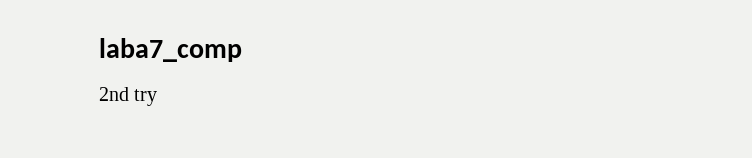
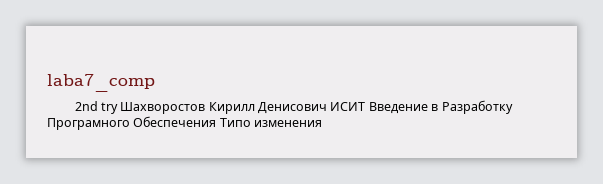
(158, 97) none -> [120,100,513,114] [47,116,323,130] Шахворостов Кирилл Денисович ИСИТ Введение в Разработку Програмного Обеспечения Типо изменения

